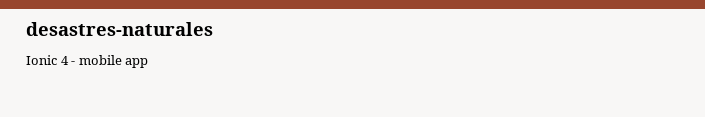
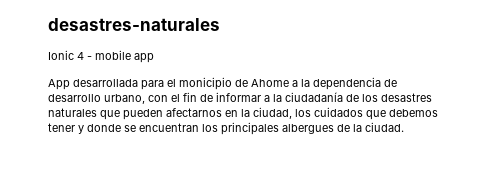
(149, 63) none -> [48,77,397,90] [48,92,432,104] [48,107,438,120] [48,122,404,135] // App desarrollada para el monicipio de Ahome a la dependencia de desarrollo urbano, con el fin de informar a la ciudadanía de los desastres naturales que pueden afectarnos en la ciudad, los cuidados que debemos tener y donde se encuentran los principales albergues de la ciudad.

